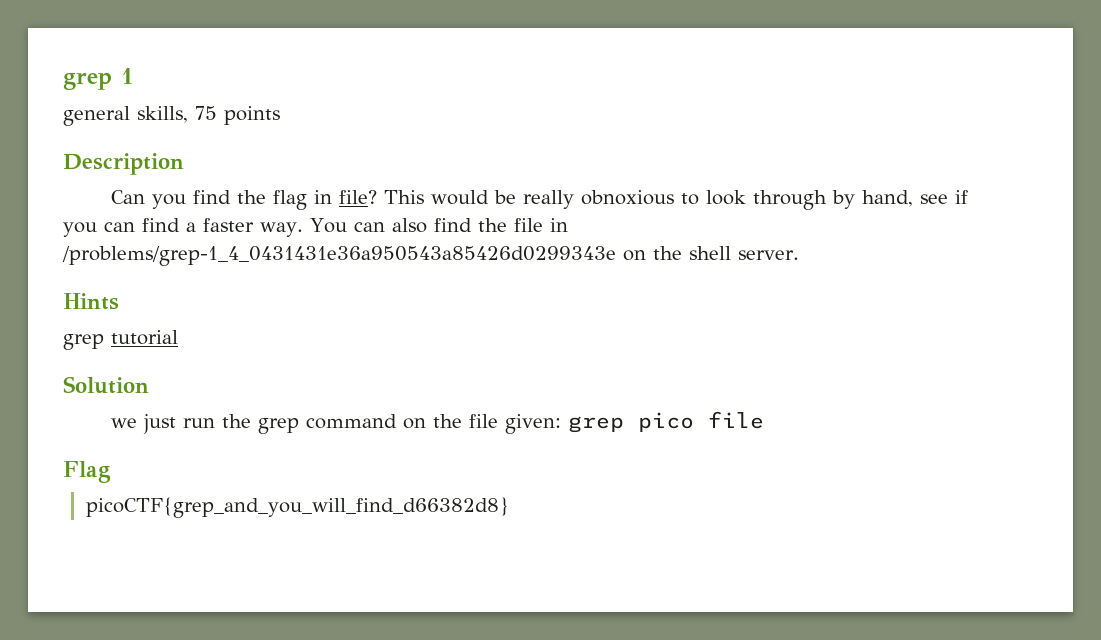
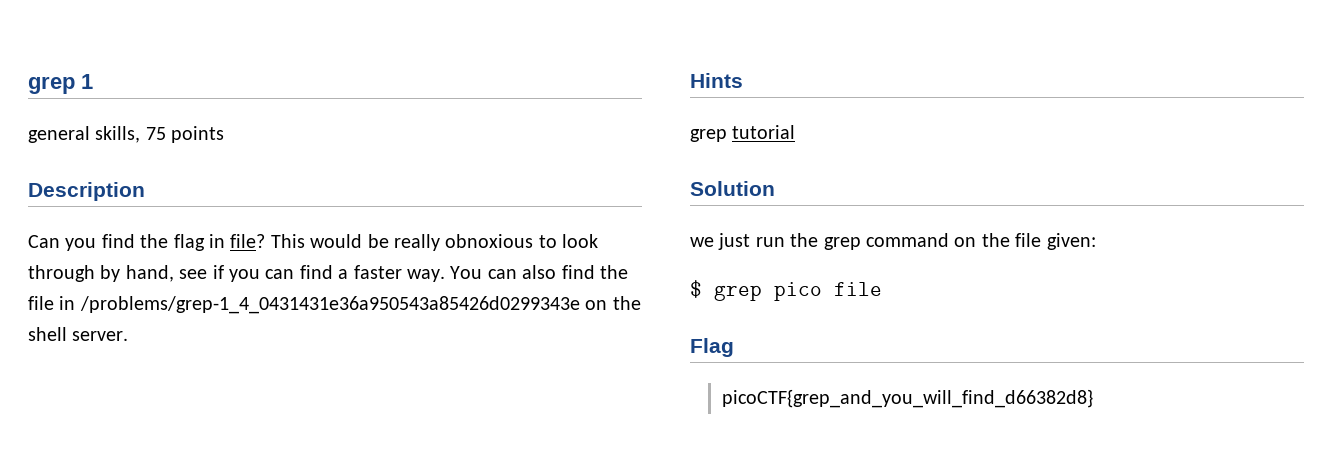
(562, 424) none -> [690,280,702,298] // $

